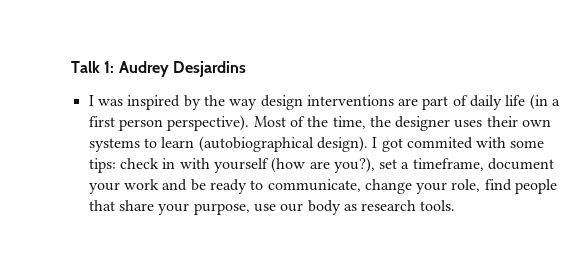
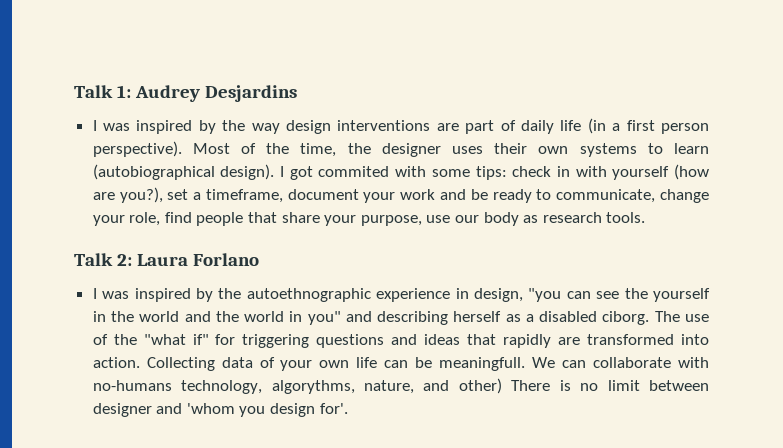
(456, 205) none -> [74,253,260,266] [92,288,710,302] [92,311,709,325] [92,334,709,348] [92,357,709,371] [92,378,709,394] [92,403,348,417] // Talk 2: Laura Forlano // I was inspired by the autoethnographic experience in design, "you can see the yourself in the world and the world in you" and describing herself as a disabled ciborg. The use of the "what if" for triggering questions and ideas that rapidly are transformed into action. Collecting data of your own life can be meaningfull. We can collaborate with no-humans technology, algorythms, nature, and other) There is no limit between designer and 'whom you design for'.

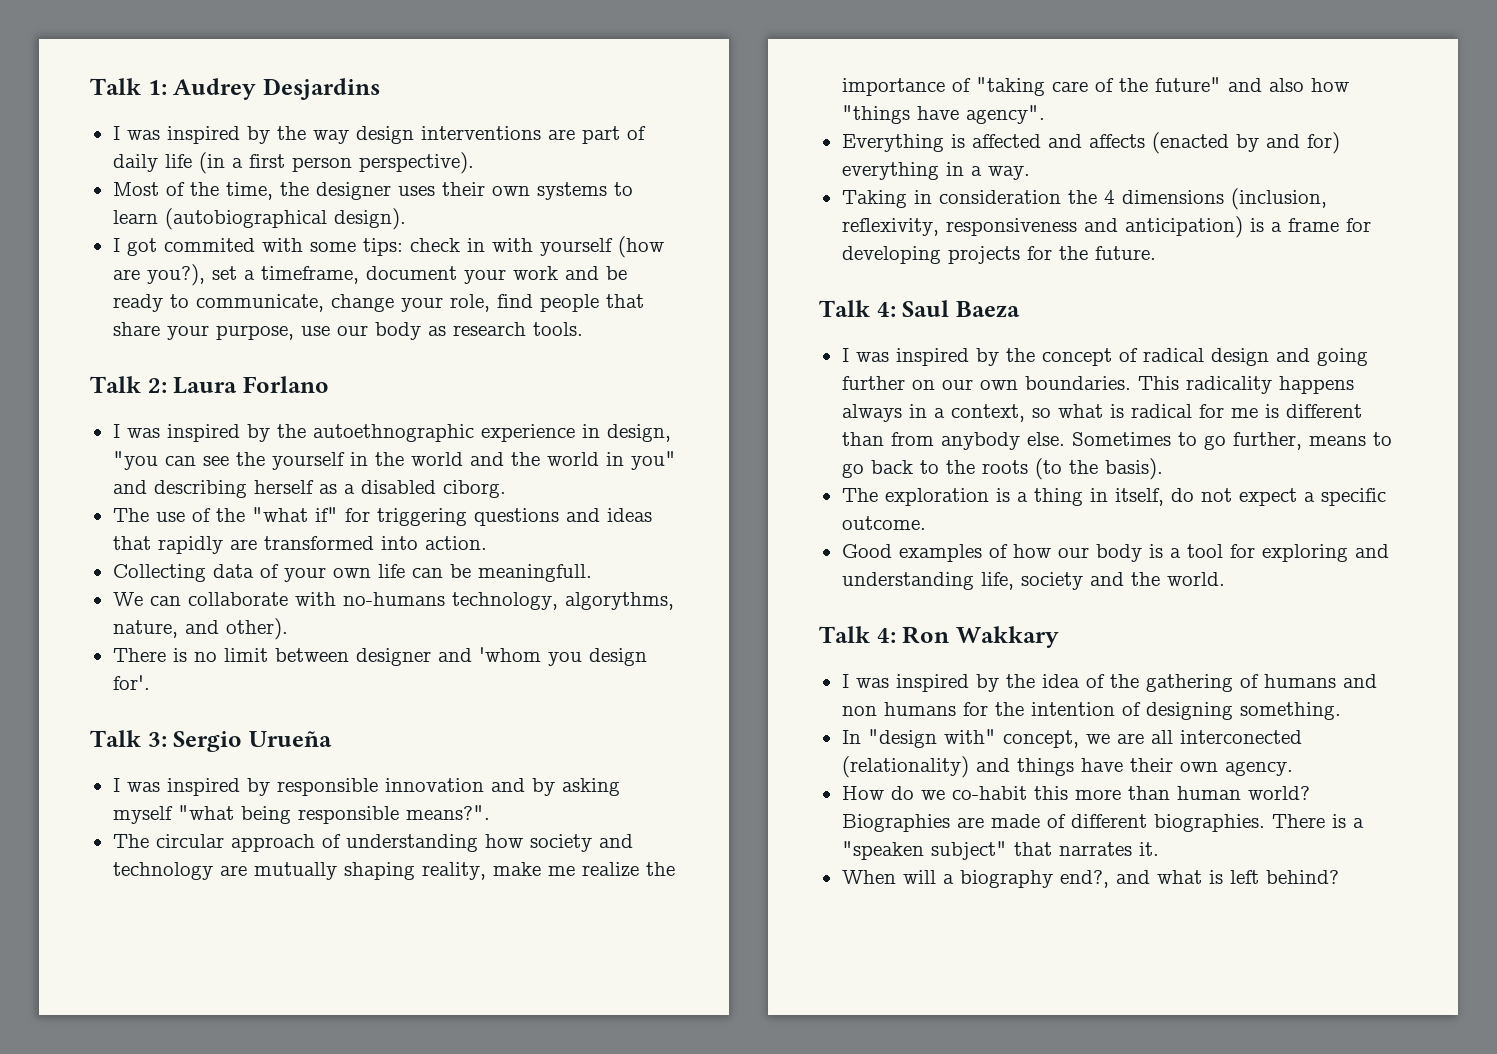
(182, 149) none -> (474, 163) //
(275, 172) none -> (406, 219) //
(650, 318) none -> (506, 489) //
(140, 362) none -> (487, 543) //
(526, 364) none -> (592, 573) //
[458,378,502,394] other) -> [225,618,288,640] other). //
(348, 408) none -> [90,730,332,752] [112,778,620,796] [112,805,490,824] [112,834,633,852] [112,862,675,880] [841,77,1349,96] [841,105,1045,124] [841,132,1340,154] [841,162,1030,180] [841,188,1327,210] [841,216,1371,238] [841,246,1156,264] [819,300,1020,318] [841,348,1368,366] [841,376,1354,394] [841,404,1362,422] [841,432,1392,450] [841,458,1163,480] [841,488,1386,506] [841,516,926,530] [841,544,1389,562] [841,572,1225,590] [819,626,1059,648] [841,674,1377,692] [841,702,1341,720] [841,729,1302,748] [841,756,1293,778] [841,786,1310,800] [841,814,1364,832] [841,841,1159,860] [841,870,1339,888] // Talk 3: Sergio Urueña // I was inspired by responsible innovation and by asking myself "what being responsible means?". // The circular approach of understanding how society and technology are mutually shaping reality, make me realize the importance of "taking care of the future" and also how "things have agency". // Everything is affected and affects (enacted by and for) everything in a way. // Taking in consideration the 4 dimensions (inclusion, reflexivity, responsiveness and anticipation) is a frame for developing projects for the future. // Talk 4: Saul Baeza // I was inspired by the concept of radical design and going further on our own boundaries. This radicality happens always in a context, so what is radical for me is different than from anybody else. Sometimes to go further, means to go back to the roots (to the basis). // The exploration is a thing in itself, do not expect a specific outcome. // Good examples of how our body is a tool for exploring and understanding life, society and the world. // Talk 4: Ron Wakkary // I was inspired by the idea of the gathering of humans and non humans for the intention of designing something. // In "design with" concept, we are all interconected (relationality) and things have their own agency. // How do we co-habit this more than human world? Biographies are made of different biographies. There is a "speaken subject" that narrates it. // When will a biography end?, and what is left behind?

